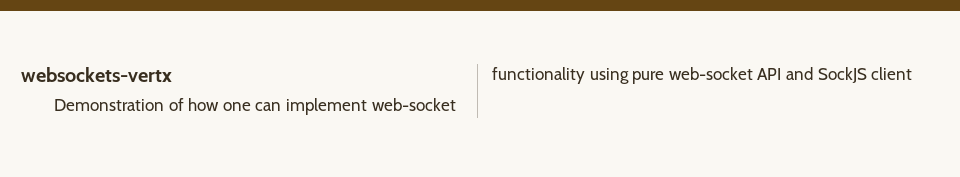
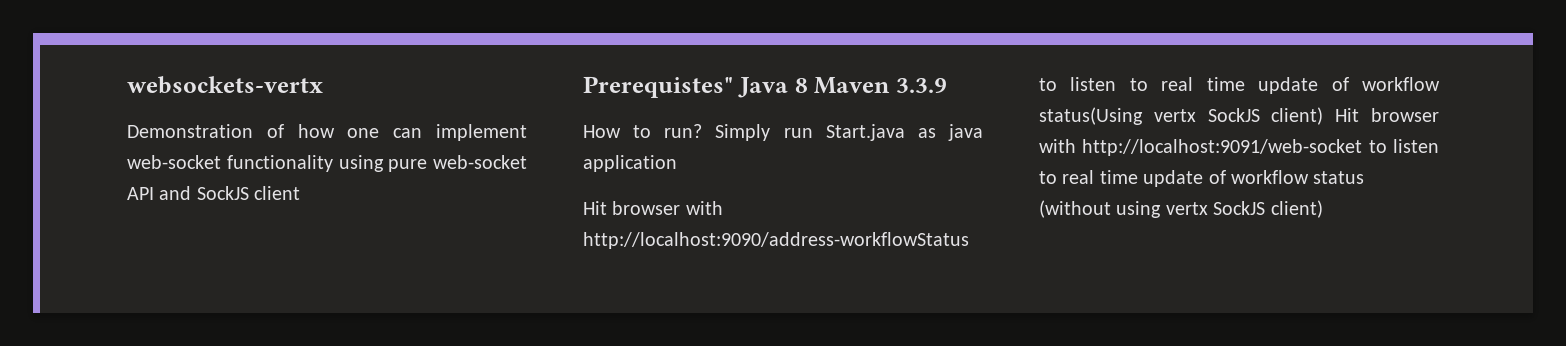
(913, 73) none -> [583,76,947,98] [583,124,983,141] [583,155,677,172] [583,201,723,215] [583,232,969,249] [1039,77,1440,94] [1039,107,1439,125] [1039,139,1439,156] [1039,170,1365,187] [1039,200,1323,218] // Prerequistes" Java 8 Maven 3.3.9 // How to run? Simply run Start.java as java application // Hit browser with http://localhost:9090/address-workflowStatus to listen to real time update of workflow status(Using vertx SockJS client) Hit browser with http://localhost:9091/web-socket to listen to real time update of workflow status (without using vertx SockJS client)

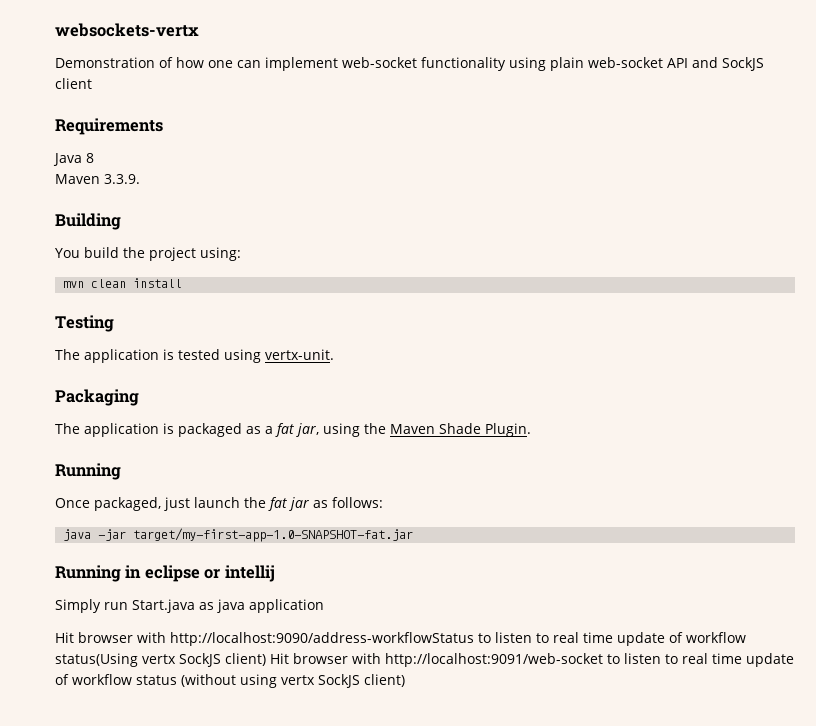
[388,159,428,172] pure -> [550,57,584,71] plain
[583,76,733,98] Prerequistes" -> [55,118,163,135] Requirements //
[814,77,947,94] [583,124,703,138] Maven 3.3.9 // How to run? -> [55,174,140,184] [55,213,121,230] [55,247,241,261] [63,278,183,288] [55,315,114,332] [55,349,334,363] [55,389,139,406] [55,423,531,437] [55,463,121,480] [55,497,383,511] [63,528,414,542] [55,565,275,582] // Maven 3.3.9. // Building // You build the project using: // mvn clean install // Testing // The application is tested using vertx-unit. // Packaging // The application is packaged as a fat jar, using the Maven Shade Plugin. // Running // Once packaged, just launch the fat jar as follows: // java -jar target/my-first-app-1.0-SNAPSHOT-fat.jar // Running in eclipse or intellij //

